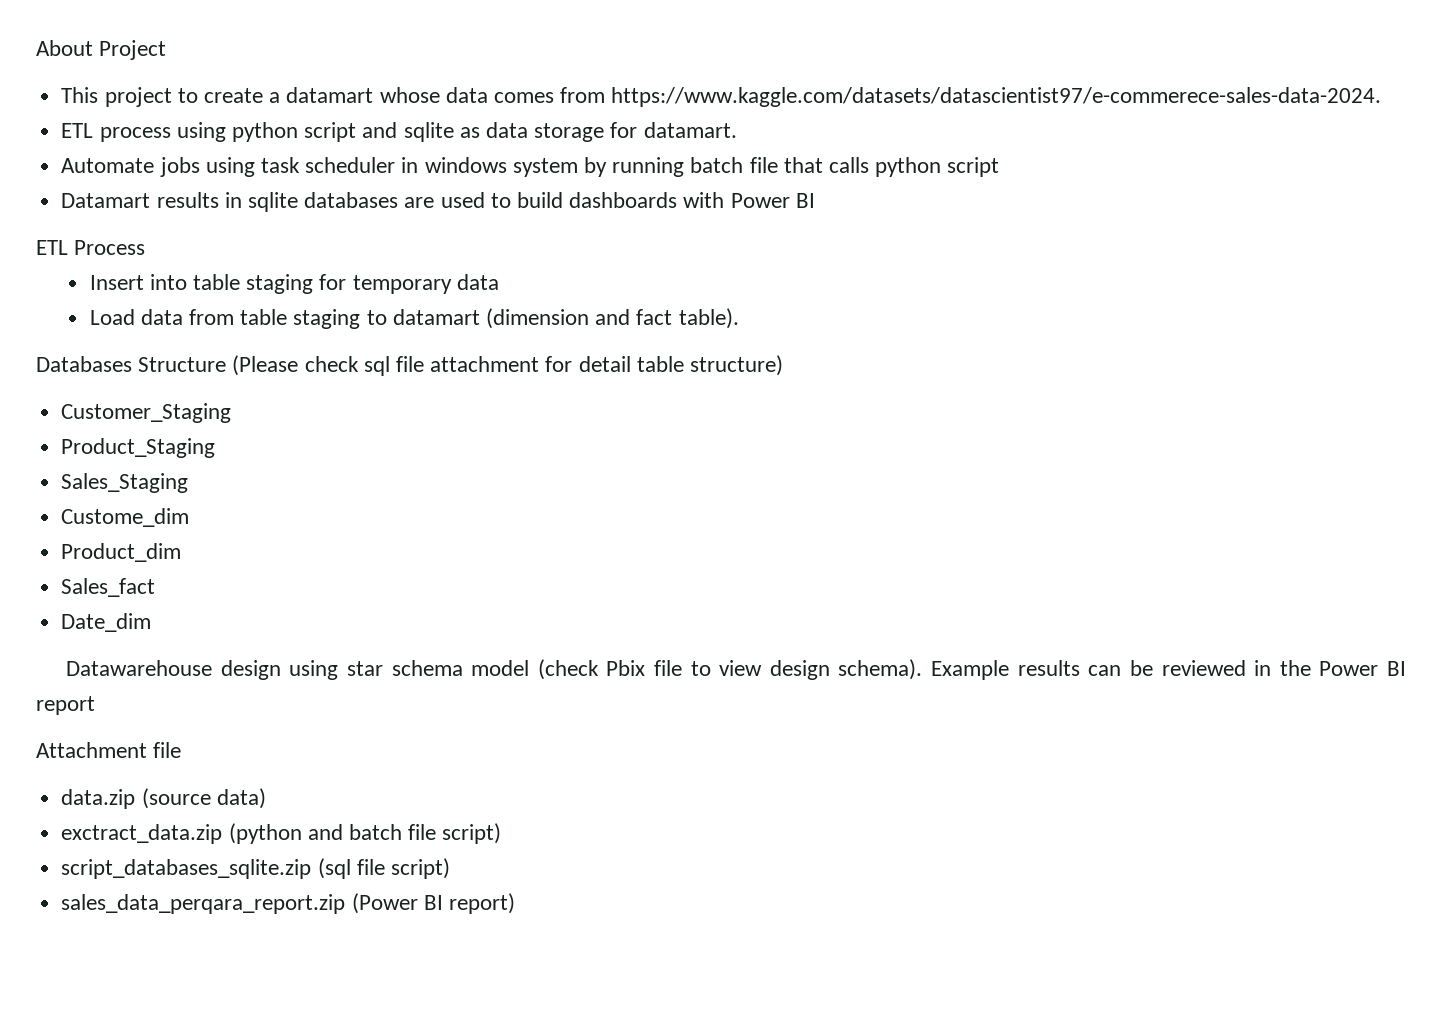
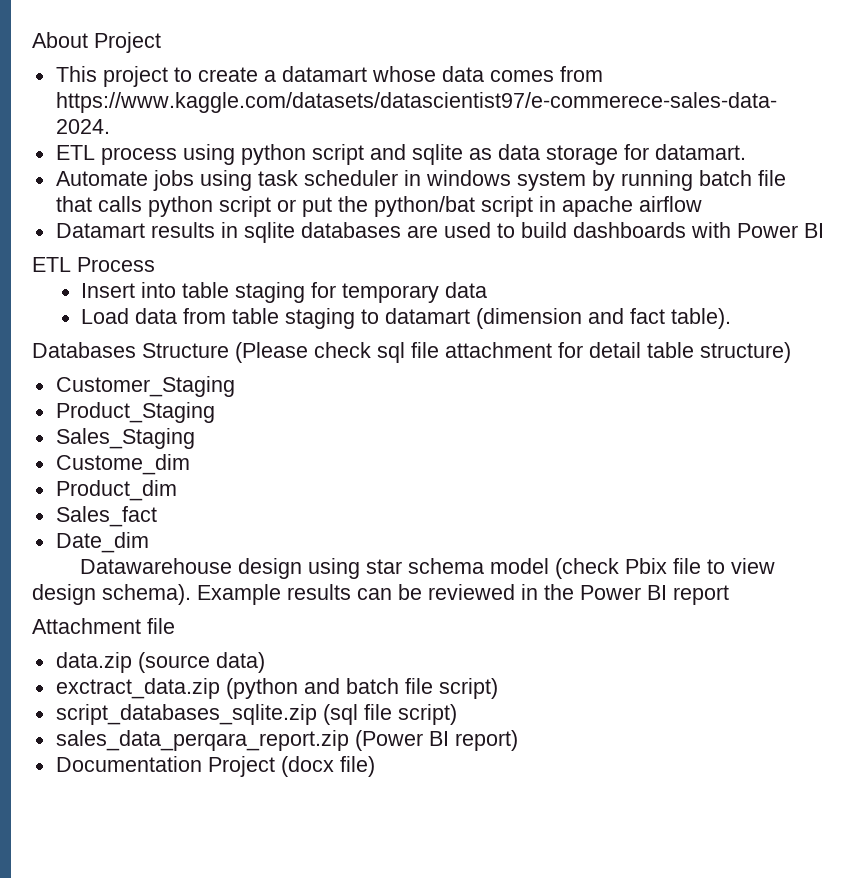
(1000, 167) none -> [276,196,702,217] or put the python/bat script in apache airflow
(515, 903) none -> [55,756,375,777] // Documentation Project (docx file)

